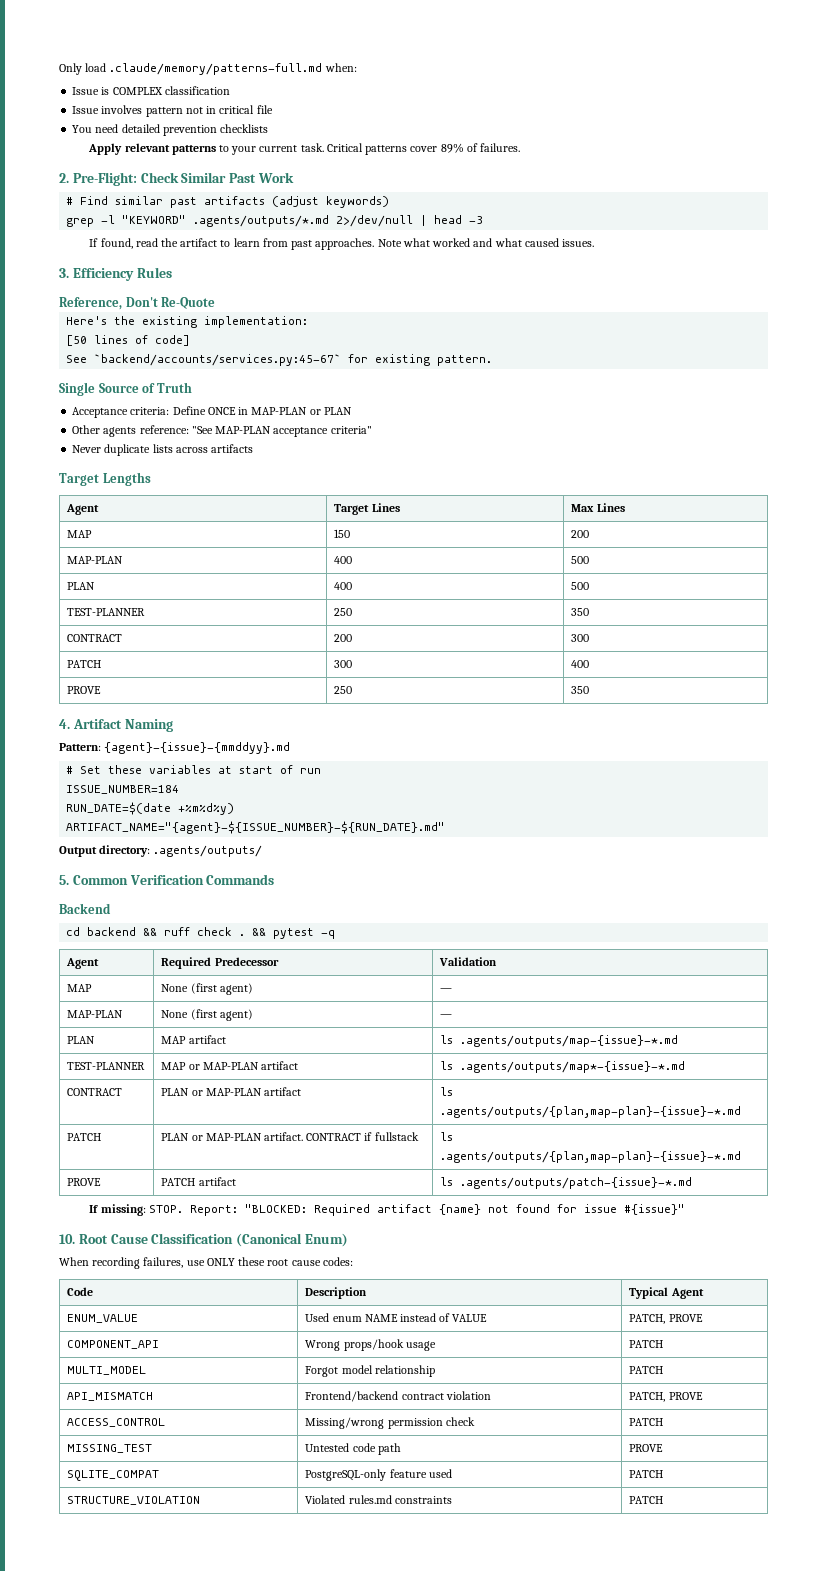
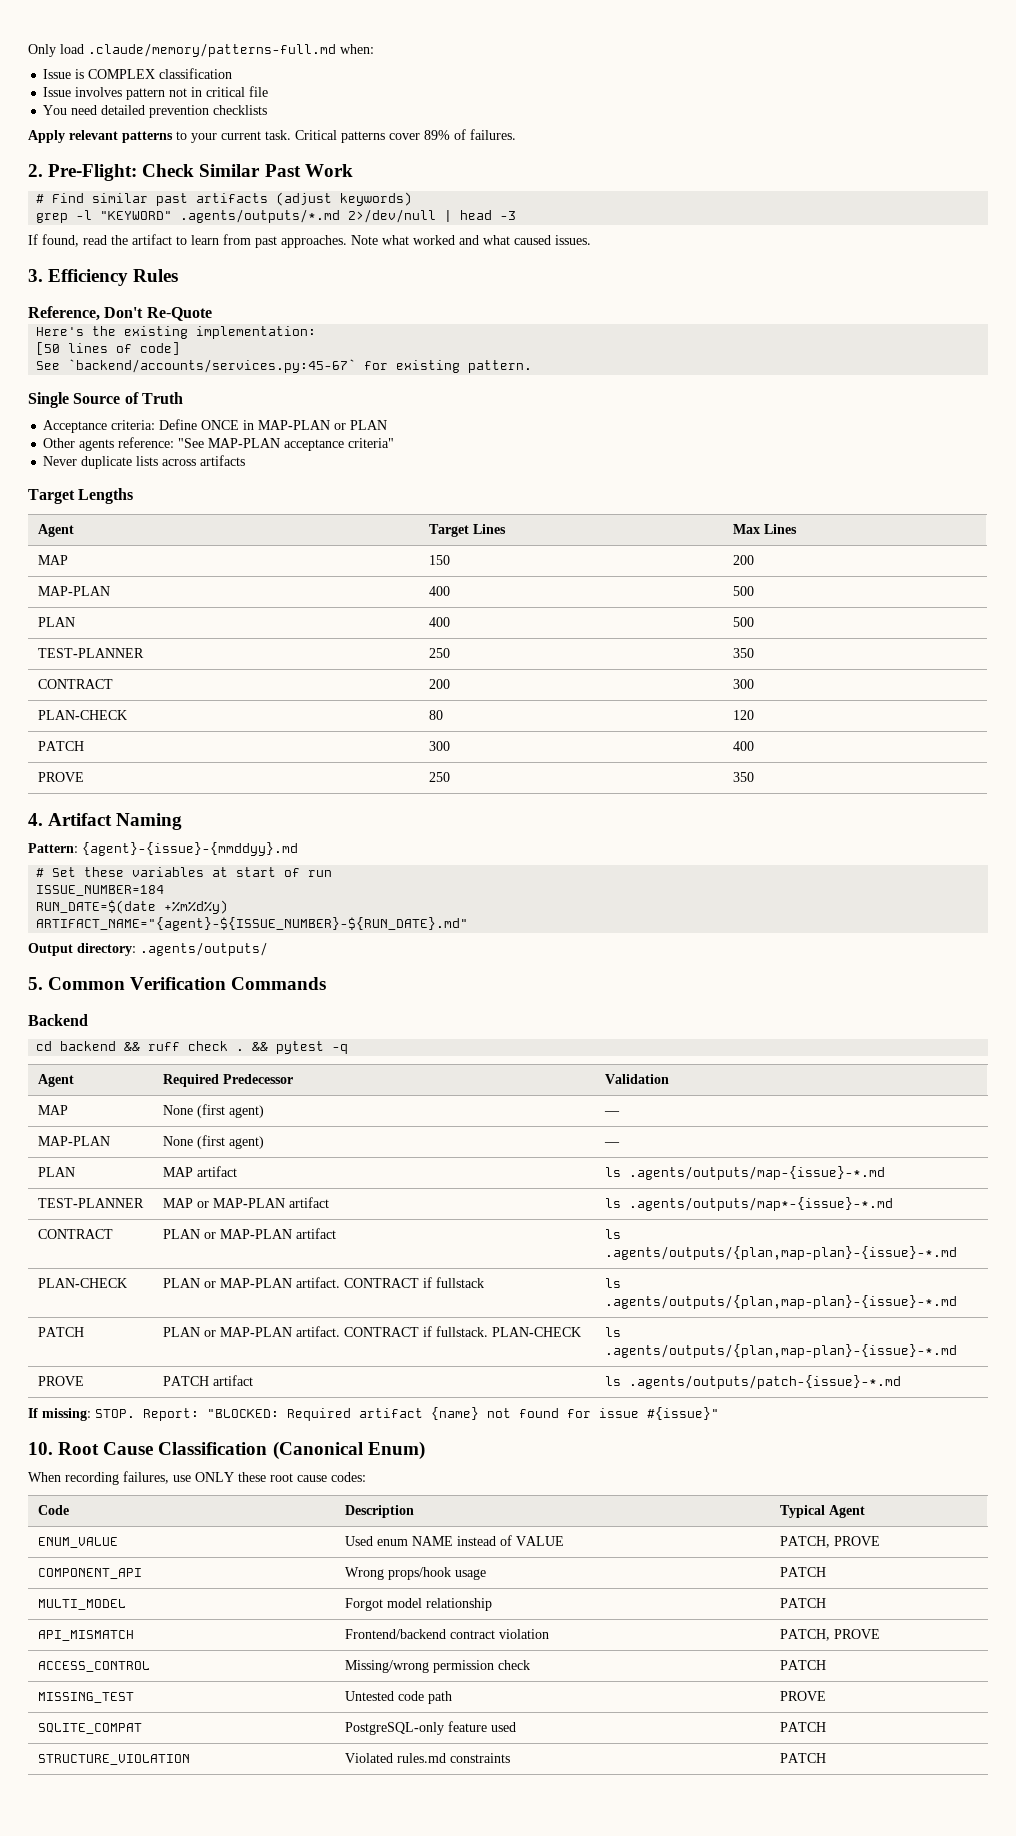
(590, 638) none -> [37,710,127,720] [428,710,443,720] [732,710,754,720] // PLAN-CHECK | 80 | 120
(742, 1112) none -> [37,1278,127,1288] [162,1277,484,1288] [604,1278,621,1288] [604,1295,957,1309] // PLAN-CHECK | PLAN or MAP-PLAN artifact. CONTRACT if fullstack | ls .agents/outputs/{plan,map-plan}-{issue}-*.md
[374,1132,419,1141] fullstack -> [435,1326,581,1337] fullstack. PLAN-CHECK

